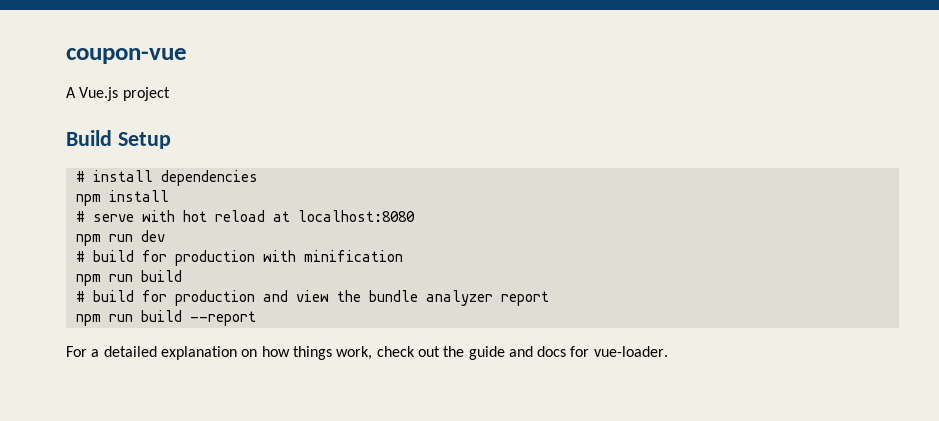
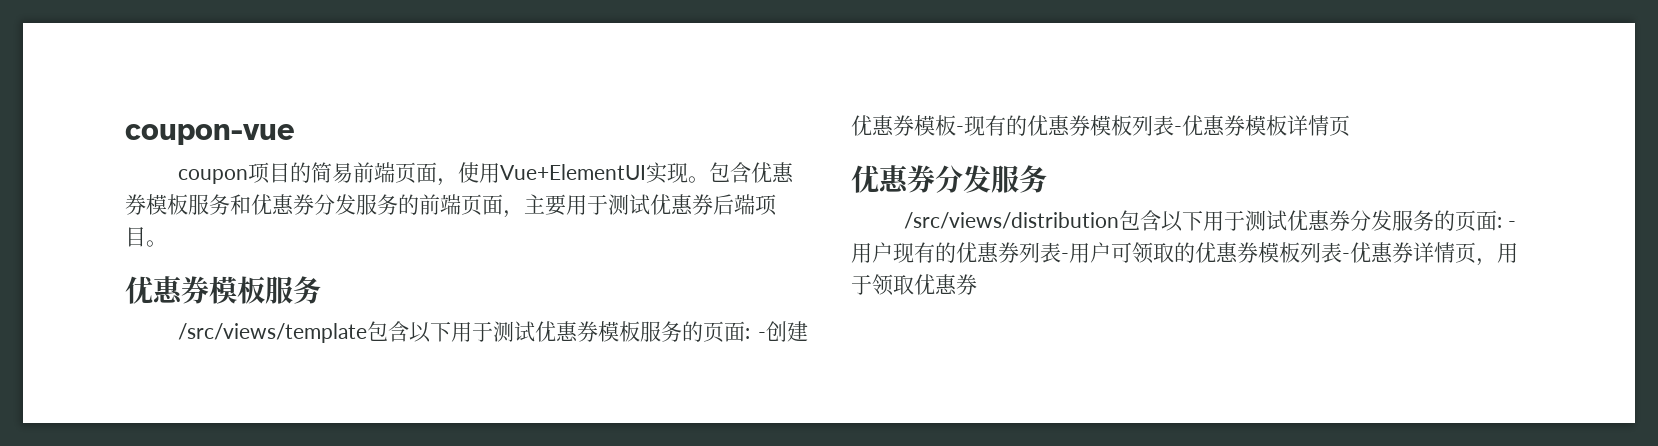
[66,87,170,101] [66,130,171,149] [75,170,258,186] [75,190,169,206] [75,210,415,222] [75,230,165,246] [75,250,403,266] [75,270,182,286] [75,290,549,306] [75,310,256,326] [66,346,668,360] A Vue.js project // Build Setup // # install dependencies // npm install // # serve with hot reload at localhost:8080 // npm run dev // # build for production with minification // npm run build // # build for production and view the bundle analyzer report // npm run build --report // For a detailed explanation on how things work, check out the guide and docs for vue-loader. -> [178,162,795,186] [125,194,777,218] [125,227,167,247] [125,276,321,304] [178,321,808,343] [851,115,1350,136] [851,165,1047,193] [904,210,1516,232] [851,242,1518,266] [851,274,977,296] coupon项目的简易前端页面，使用Vue+ElementUI实现。包含优惠券模板服务和优惠券分发服务的前端页面，主要用于测试优惠券后端项目。 // 优惠券模板服务 // /src/views/template包含以下用于测试优惠券模板服务的页面: -创建优惠券模板-现有的优惠券模板列表-优惠券模板详情页 // 优惠券分发服务 // /src/views/distribution包含以下用于测试优惠券分发服务的页面: -用户现有的优惠券列表-用户可领取的优惠券模板列表-优惠券详情页，用于领取优惠券

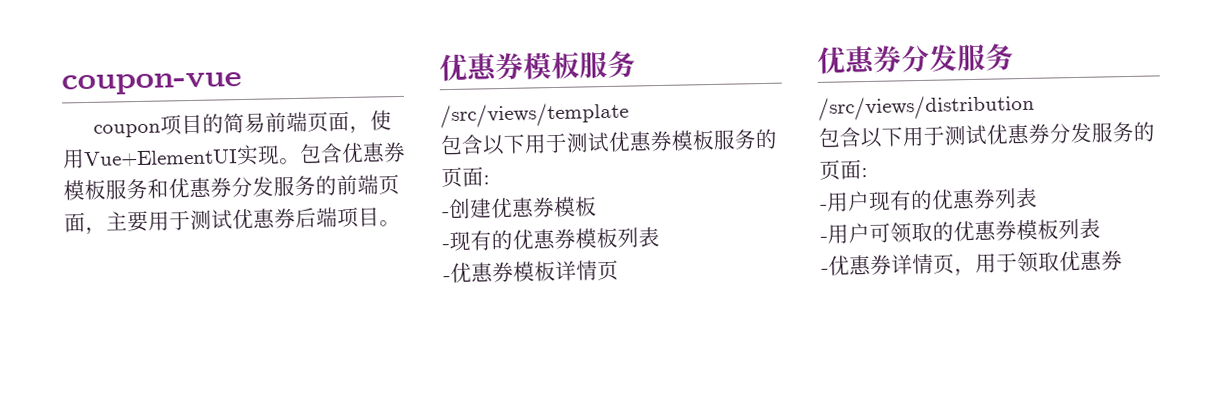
(368, 333) none -> (629, 115) //
(751, 333) none -> (490, 180) //
(956, 125) none -> (597, 206) //
(1174, 125) none -> (660, 237) //
(1120, 220) none -> (1035, 107) //
(1503, 222) none -> (868, 173) //
(1061, 252) none -> (1038, 198) //
(1342, 252) none -> (1101, 228) //

